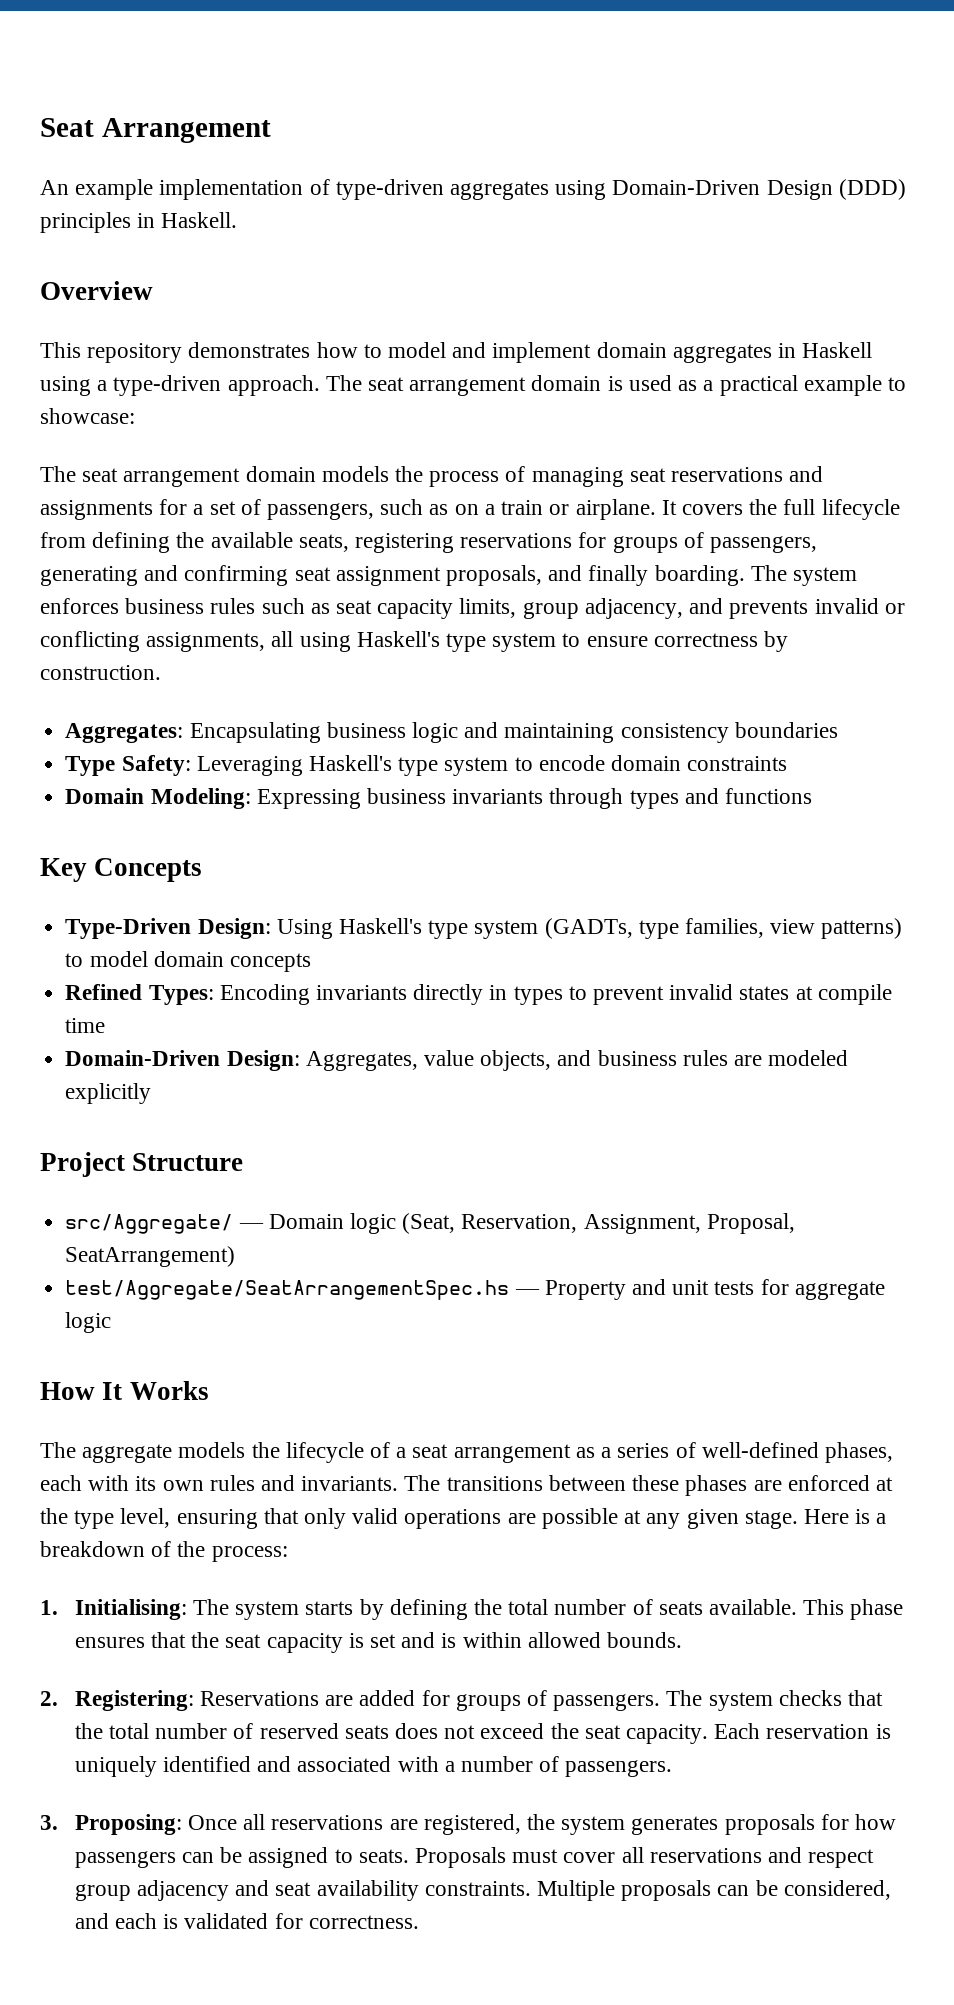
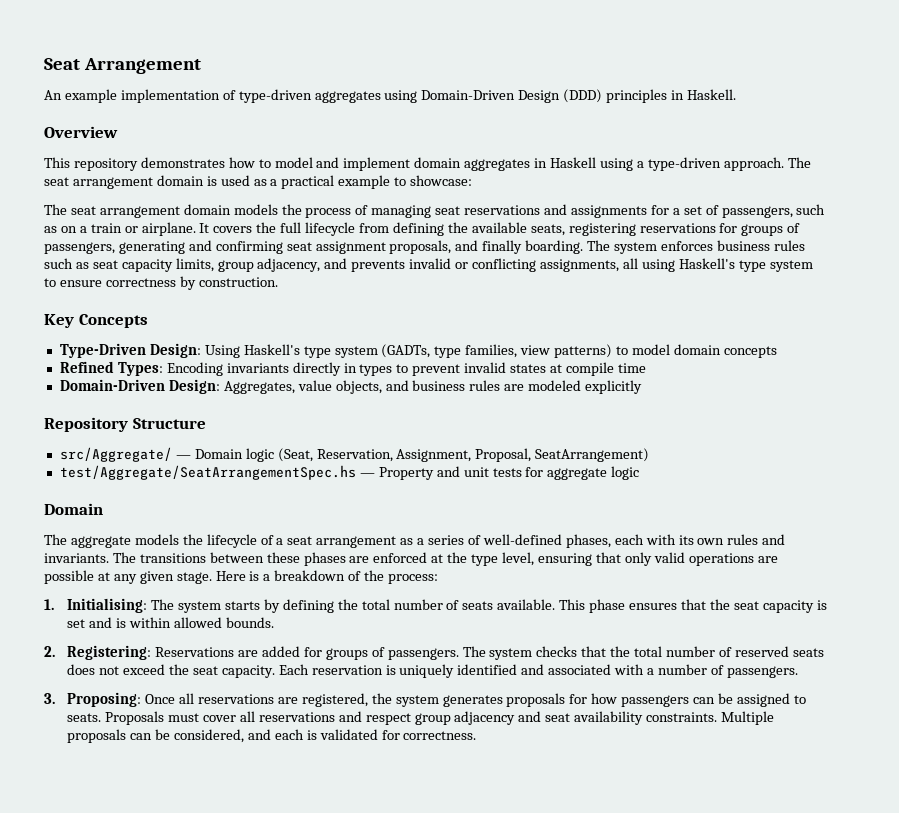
[65,722,838,743] [65,755,788,776] [65,788,812,809] // Aggregates: Encapsulating business logic and maintaining consistency boundaries // Type Safety: Leveraging Haskell's type system to encode domain constraints // Domain Modeling: Expressing business invariants through types and functions -> (278, 282) none
[40,1152,125,1177] Project -> [44,417,128,432] Repository
[40,1381,209,1400] How It Works -> [44,503,103,515] Domain

